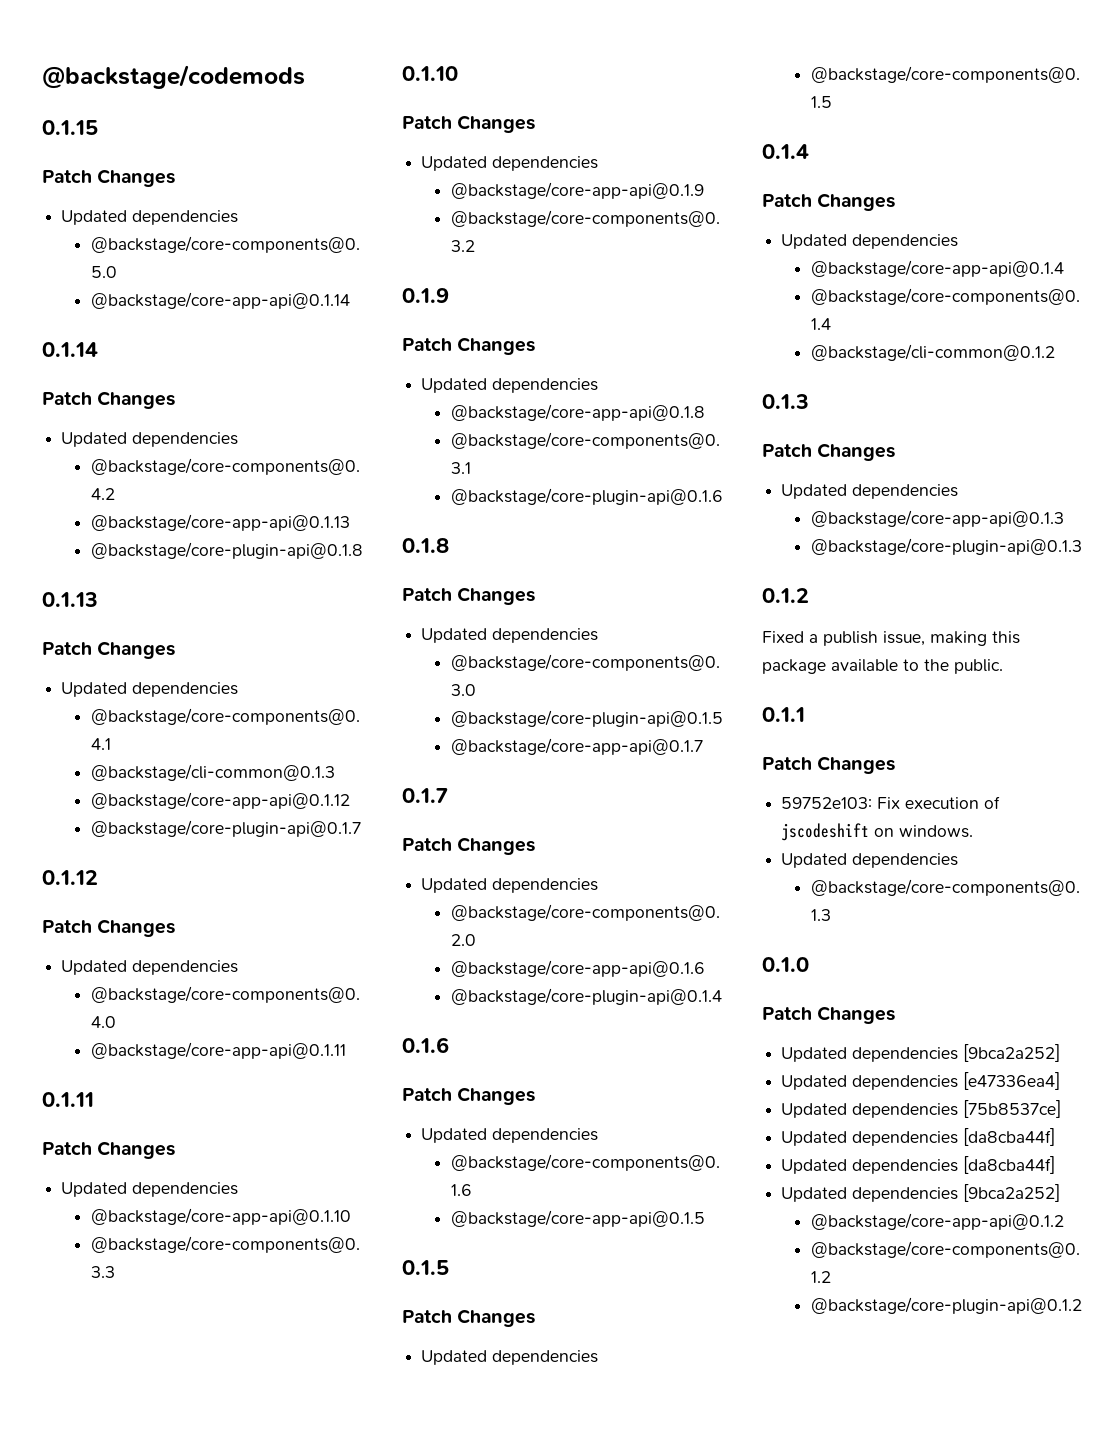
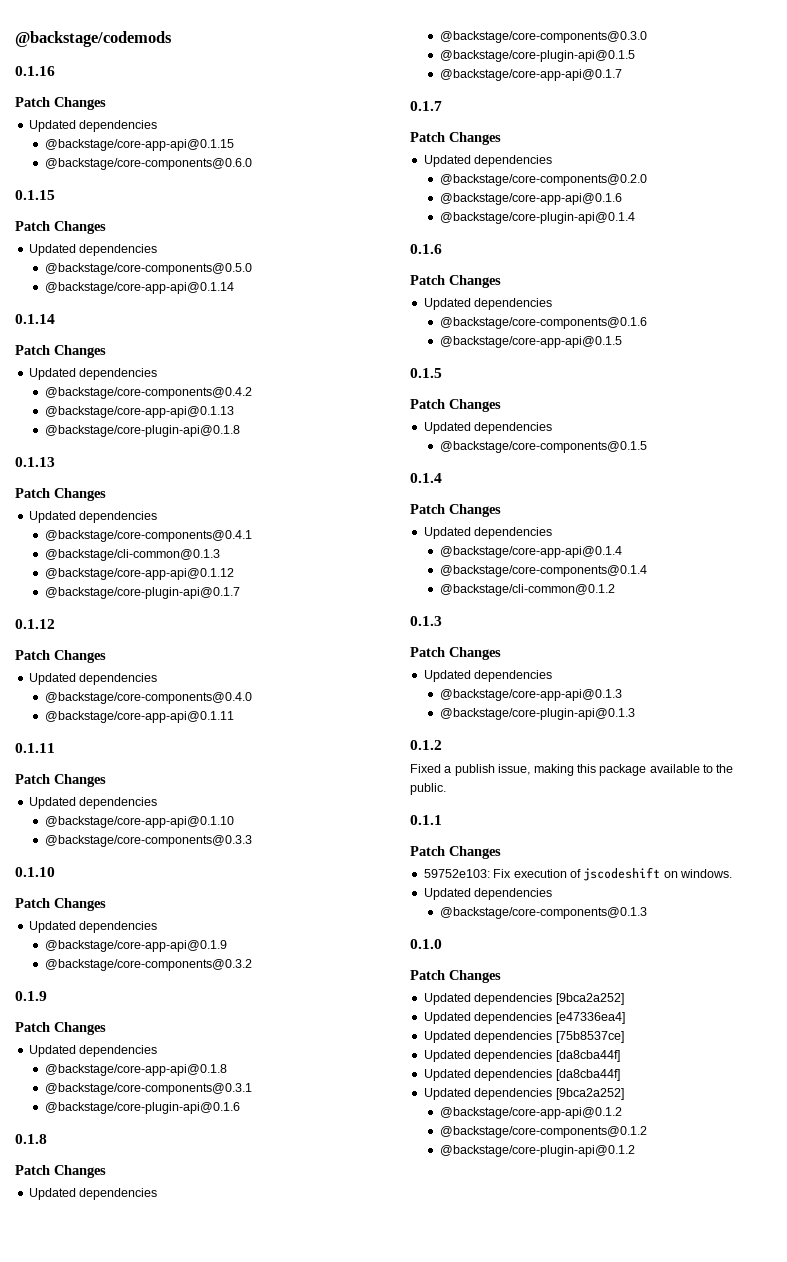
(305, 77) none -> [15,66,55,76] [15,97,106,110] [28,120,158,132] [44,139,234,151] [44,158,252,170] // 0.1.16 // Patch Changes // Updated dependencies // @backstage/core-app-api@0.1.15 // @backstage/core-components@0.6.0

